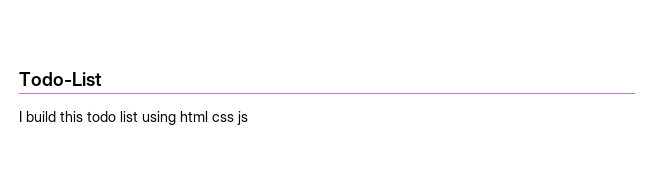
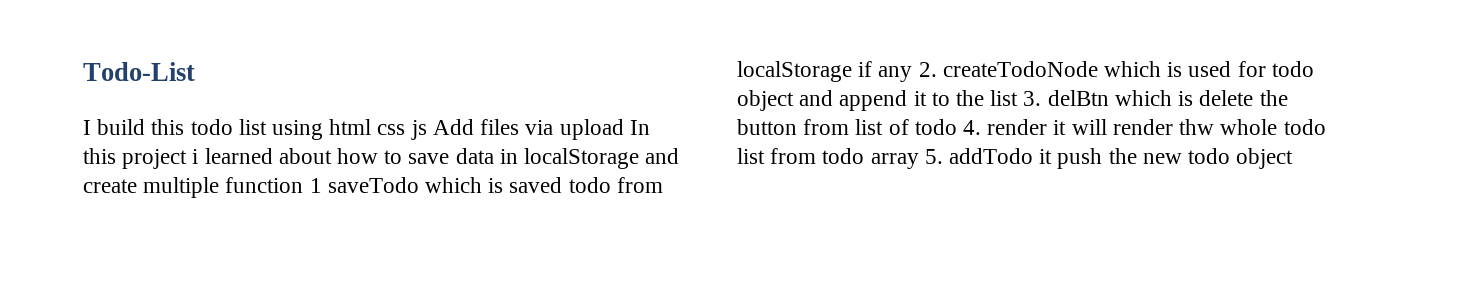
(248, 118) none -> [432,119,650,140] [83,148,680,169] [83,177,663,198] [737,61,1314,82] [737,90,1288,111] [737,119,1326,135] [737,148,1294,169] Add files via upload In this project i learned about how to save data in localStorage and create multiple function 1 saveTodo which is saved todo from localStorage if any 2. createTodoNode which is used for todo object and append it to the list 3. delBtn which is delete the button from list of todo 4. render it will render thw whole todo list from todo array 5. addTodo it push the new todo object

